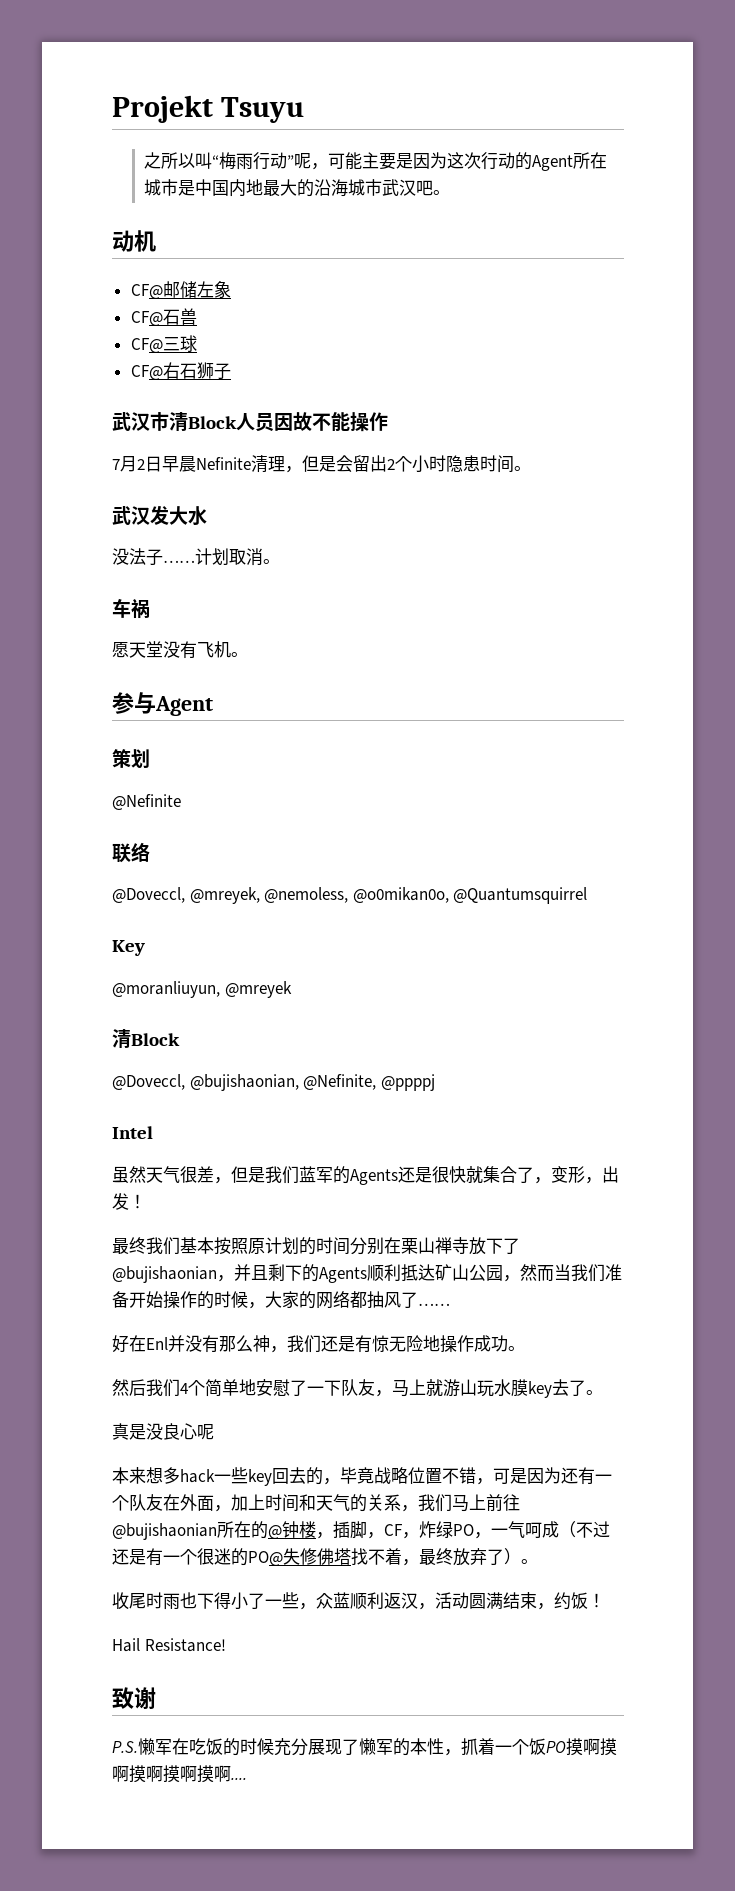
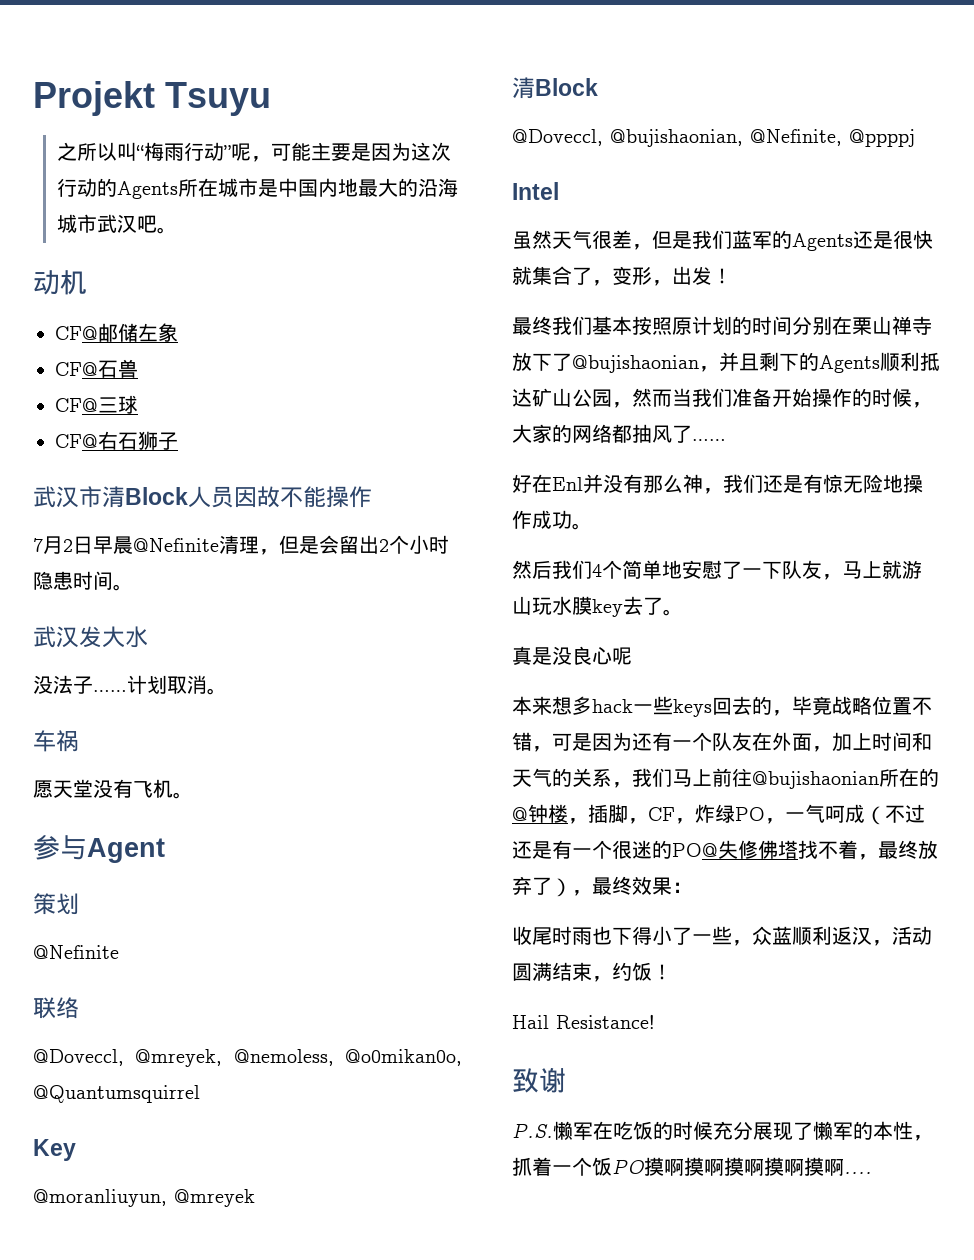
[532,155,574,171] Agent -> [117,181,179,199] Agents
[196,457,251,470] Nefinite -> [133,538,219,552] @Nefinite
[248,1469,272,1486] key -> [673,699,712,717] keys
[521,1559,538,1564] 。 -> [572,876,692,896] ，最终效果：

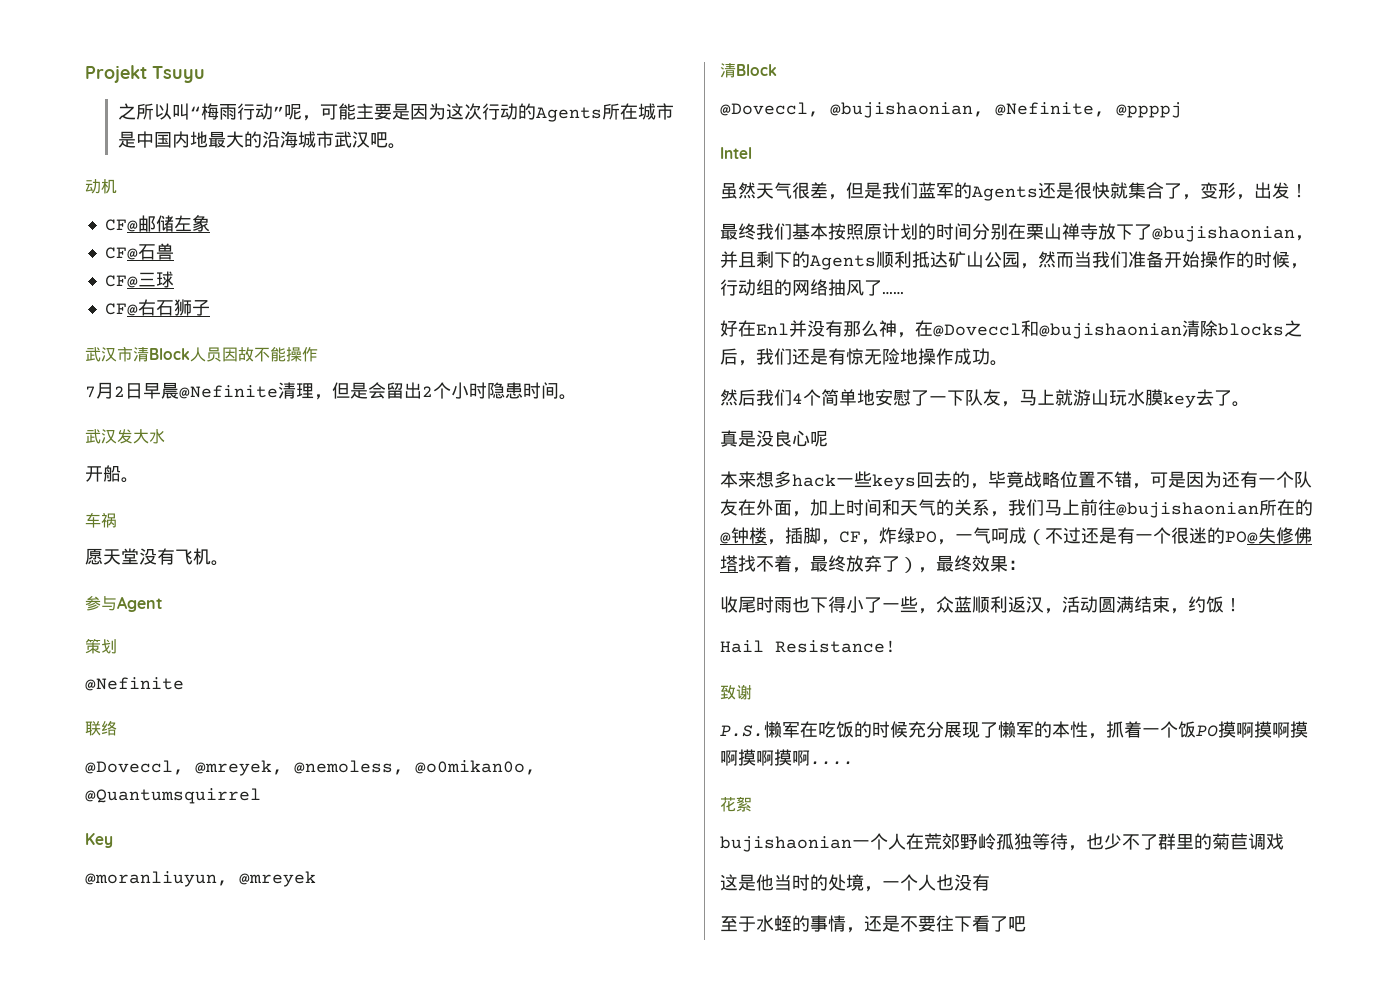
[33,675,207,694] 没法子……计划取消 -> [85,465,121,482] 开船
[512,424,632,443] 大家的网络都 -> [720,279,828,296] 行动组的网络
(723, 491) none -> [915,320,1302,339] [720,348,756,366] 在@Doveccl和@bujishaonian清除blocks之后，
(872, 1173) none -> [720,797,752,812] [720,833,1284,852] [720,874,990,892] [720,915,1026,933] // 花絮 // bujishaonian一个人在荒郊野岭孤独等待，也少不了群里的菊苣调戏 // 这是他当时的处境，一个人也没有 // 至于水蛭的事情，还是不要往下看了吧

